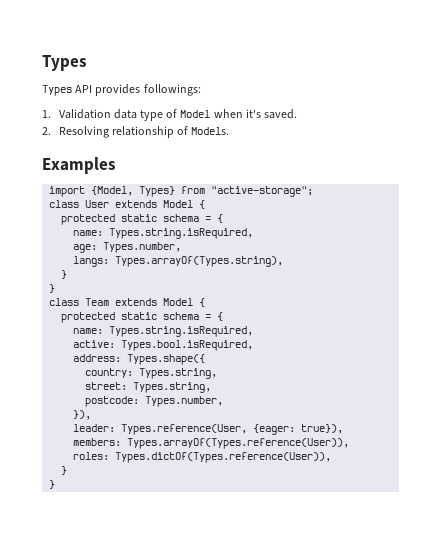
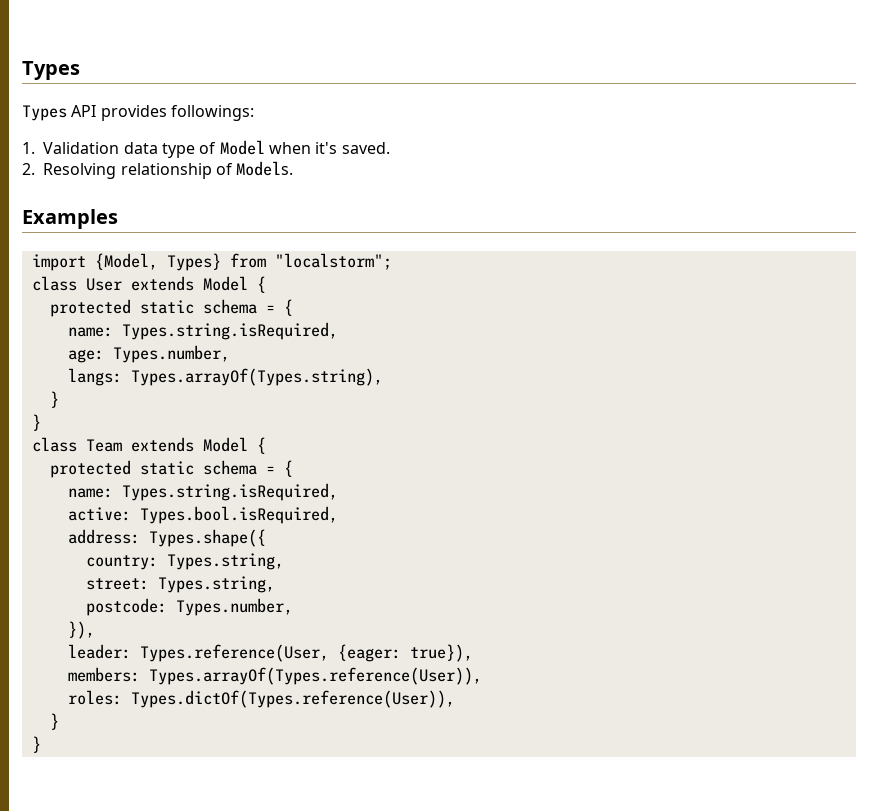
[211,186,314,197] "active-storage"; -> [274,253,392,270] "localstorm";

